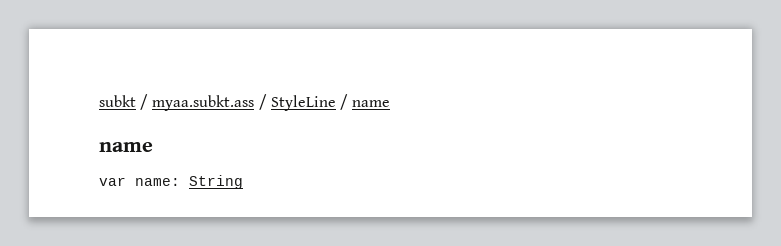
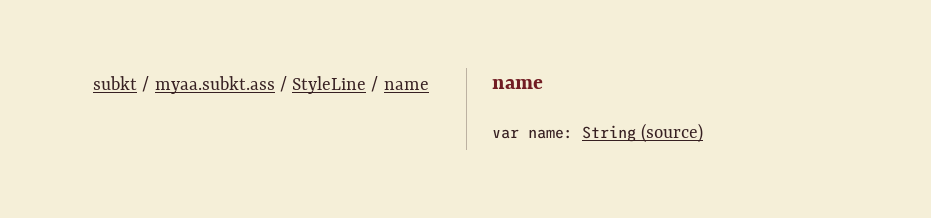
(243, 182) none -> [641,123,704,143] (source)

